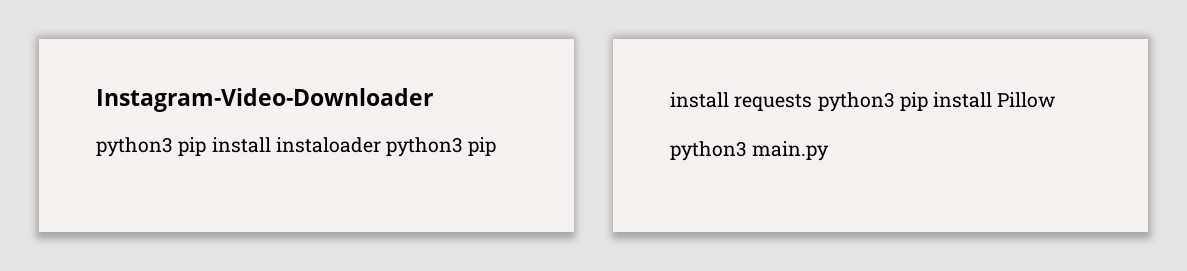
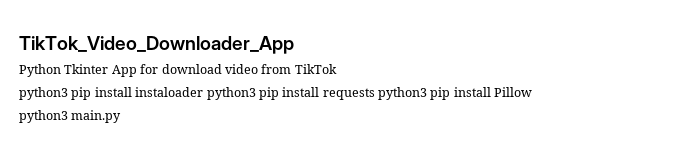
[96,88,433,112] Instagram-Video-Downloader -> [19,36,294,54] [19,64,337,77] TikTok_Video_Downloader_App // Python Tkinter App for download video from TikTok

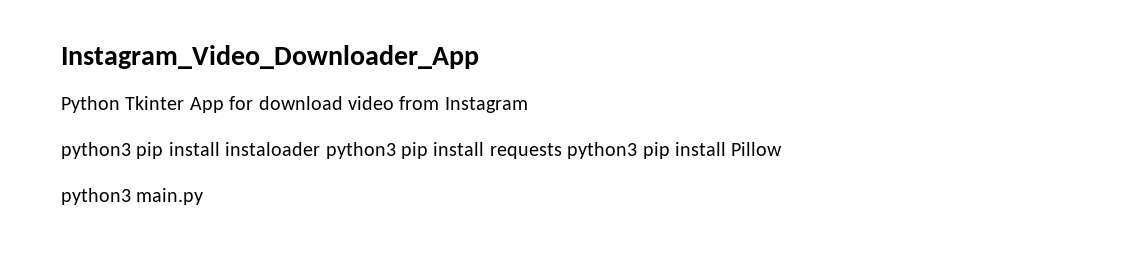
[19,36,294,54] TikTok_Video_Downloader_App -> [61,45,479,69] Instagram_Video_Downloader_App
[294,64,337,74] TikTok -> [444,97,528,113] Instagram

